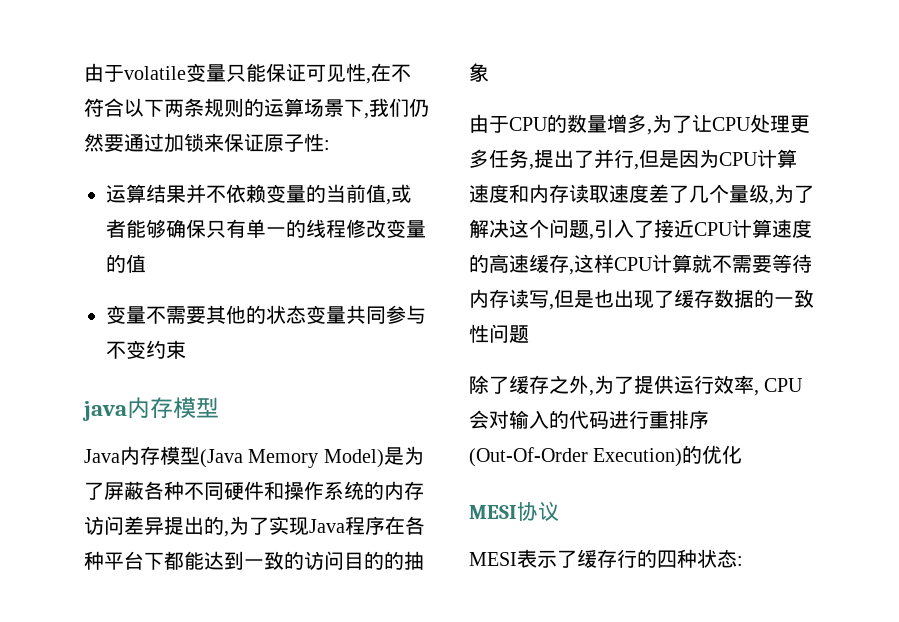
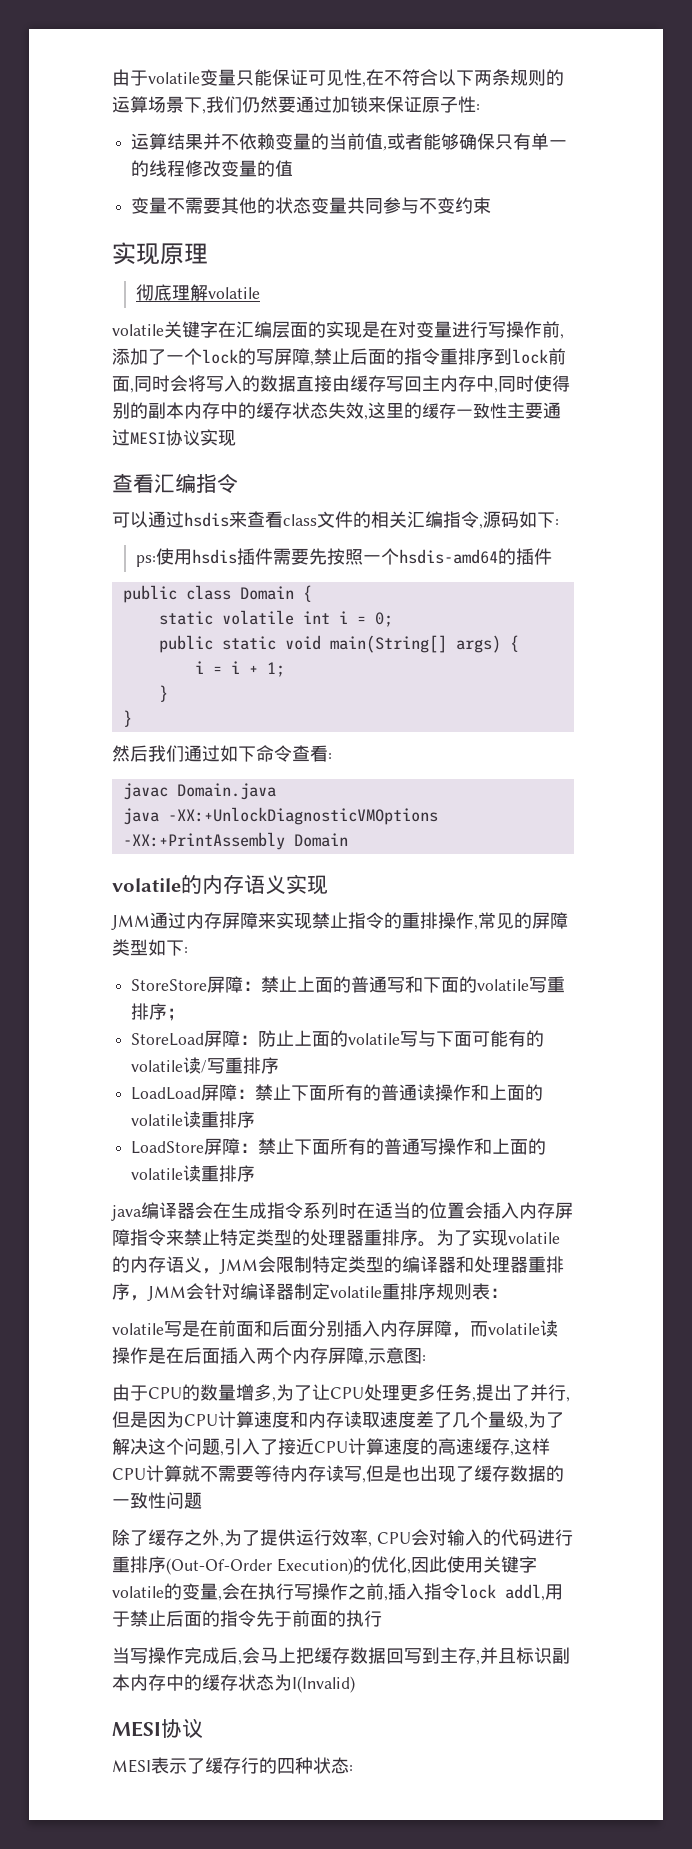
[82,397,219,421] [84,446,424,468] [84,481,424,501] [84,516,425,537] [84,551,424,570] [469,63,489,82] java内存模型 // Java内存模型(Java Memory Model)是为了屏蔽各种不同硬件和操作系统的内存访问差异提出的,为了实现Java程序在各种平台下都能达到一致的访问目的的抽象 -> [112,242,208,265] [135,284,260,301] [112,321,564,339] [112,348,566,366] [112,375,570,393] [112,402,561,420] [112,429,236,446] [112,473,238,494] [112,511,559,529] [135,548,552,567] [122,585,312,603] [158,610,393,627] [158,635,519,653] [194,661,285,677] [158,685,168,702] [122,710,132,727] [112,745,332,762] [122,783,276,800] [122,807,438,825] [122,832,348,850] [112,874,328,895] [111,912,568,930] [112,939,188,956] [131,976,566,993] [131,1003,186,1021] [131,1030,545,1047] [131,1057,280,1074] [131,1084,544,1101] [131,1111,256,1128] [131,1138,547,1155] [131,1165,256,1182] [111,1202,573,1221] [112,1229,560,1247] [112,1256,564,1274] [112,1283,508,1301] [112,1320,558,1338] [112,1347,426,1365] 实现原理 // 彻底理解volatile // volatile关键字在汇编层面的实现是在对变量进行写操作前,添加了一个lock的写屏障,禁止后面的指令重排序到lock前面,同时会将写入的数据直接由缓存写回主内存中,同时使得别的副本内存中的缓存状态失效,这里的缓存一致性主要通过MESI协议实现 // 查看汇编指令 // 可以通过hsdis来查看class文件的相关汇编指令,源码如下: // ps:使用hsdis插件需要先按照一个hsdis-amd64的插件 // public class Domain { // static volatile int i = 0; // public static void main(String[] args) { // i = i + 1; // } // } // 然后我们通过如下命令查看: // javac Domain.java // java -XX:+UnlockDiagnosticVMOptions -XX:+PrintAssembly Domain // volatile的内存语义实现 // JMM通过内存屏障来实现禁止指令的重排操作,常见的屏障类型如下: // StoreStore屏障：禁止上面的普通写和下面的volatile写重排序； // StoreLoad屏障：防止上面的volatile写与下面可能有的volatile读/写重排序 // LoadLoad屏障：禁止下面所有的普通读操作和上面的volatile读重排序 // LoadStore屏障：禁止下面所有的普通写操作和上面的volatile读重排序 // java编译器会在生成指令系列时在适当的位置会插入内存屏障指令来禁止特定类型的处理器重排序。为了实现volatile的内存语义，JMM会限制特定类型的编译器和处理器重排序，JMM会针对编译器制定volatile重排序规则表： // volatile写是在前面和后面分别插入内存屏障，而volatile读操作是在后面插入两个内存屏障,示意图:
(743, 454) none -> [406,1556,537,1574] [112,1583,563,1601] [112,1610,382,1627] [112,1647,570,1665] [112,1674,355,1693] ,因此使用关键字volatile的变量,会在执行写操作之前,插入指令lock addl,用于禁止后面的指令先于前面的执行 // 当写操作完成后,会马上把缓存数据回写到主存,并且标识副本内存中的缓存状态为I(Invalid)

